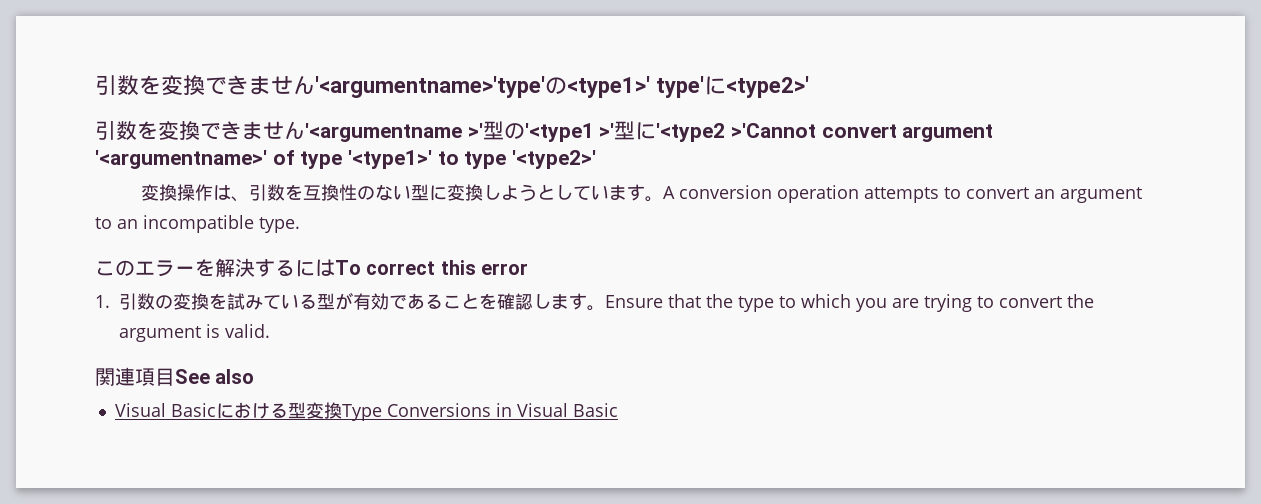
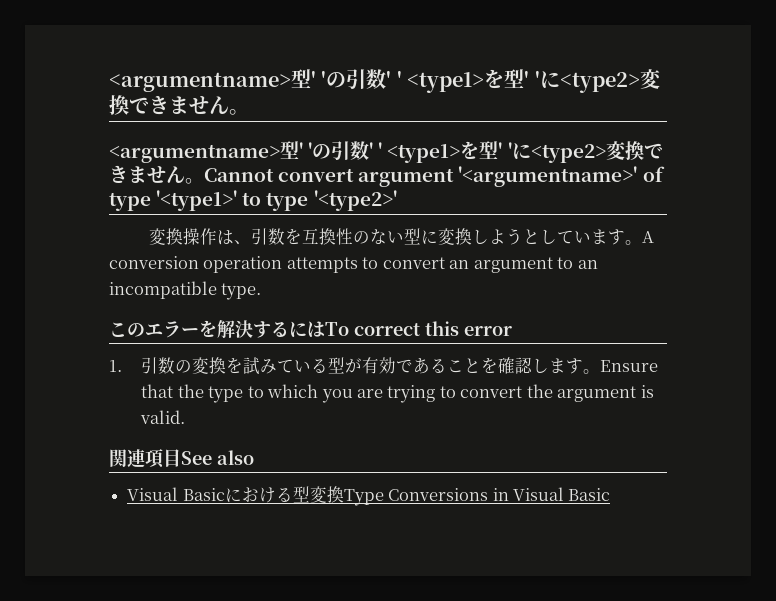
[95,75,809,98] [95,121,817,142] 引数を変換できません'<argumentname>'type'の<type1>' type'に<type2>' // 引数を変換できません'<argumentname >'型の'<type1 >'型に'<type2 >'Cannot -> [109,69,661,93] [109,95,249,115] [109,141,663,163] [109,165,274,184] <argumentname>型' 'の引数' ' <type1>を型' 'に<type2>変換できません。 // <argumentname>型' 'の引数' ' <type1>を型' 'に<type2>変換できません。Cannot

